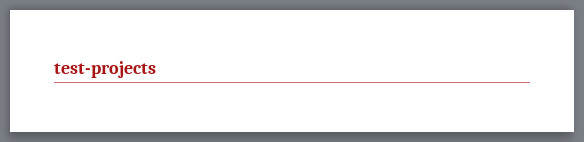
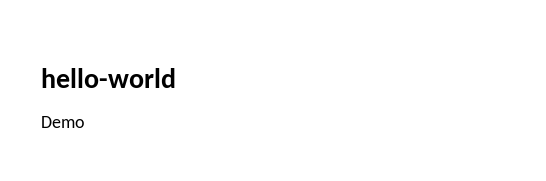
[54,61,156,78] test-projects -> [41,68,176,88] [41,116,85,128] hello-world // Demo

